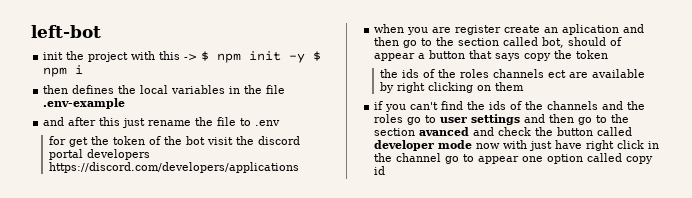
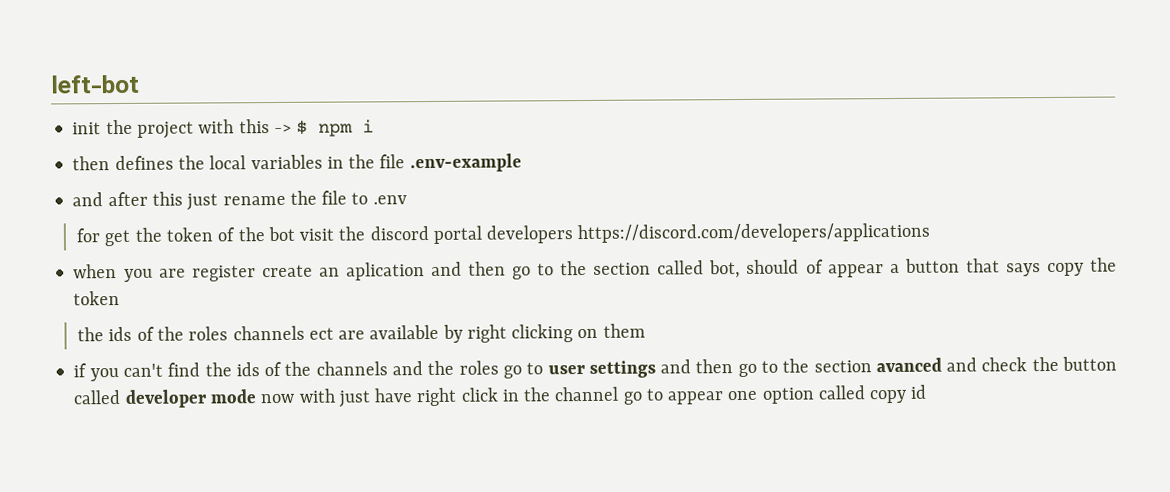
[249,51,322,63] [43,67,68,77] init -y $ npm -> (354, 130) none

